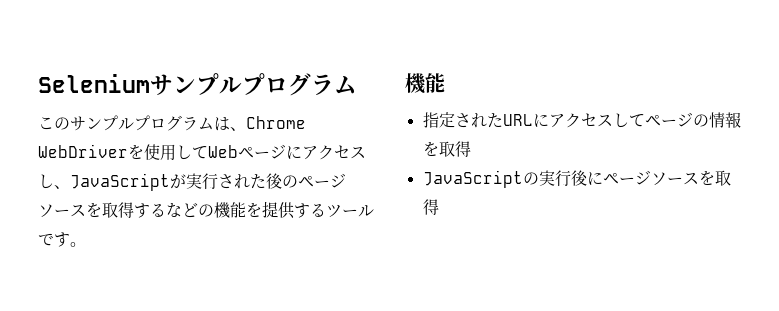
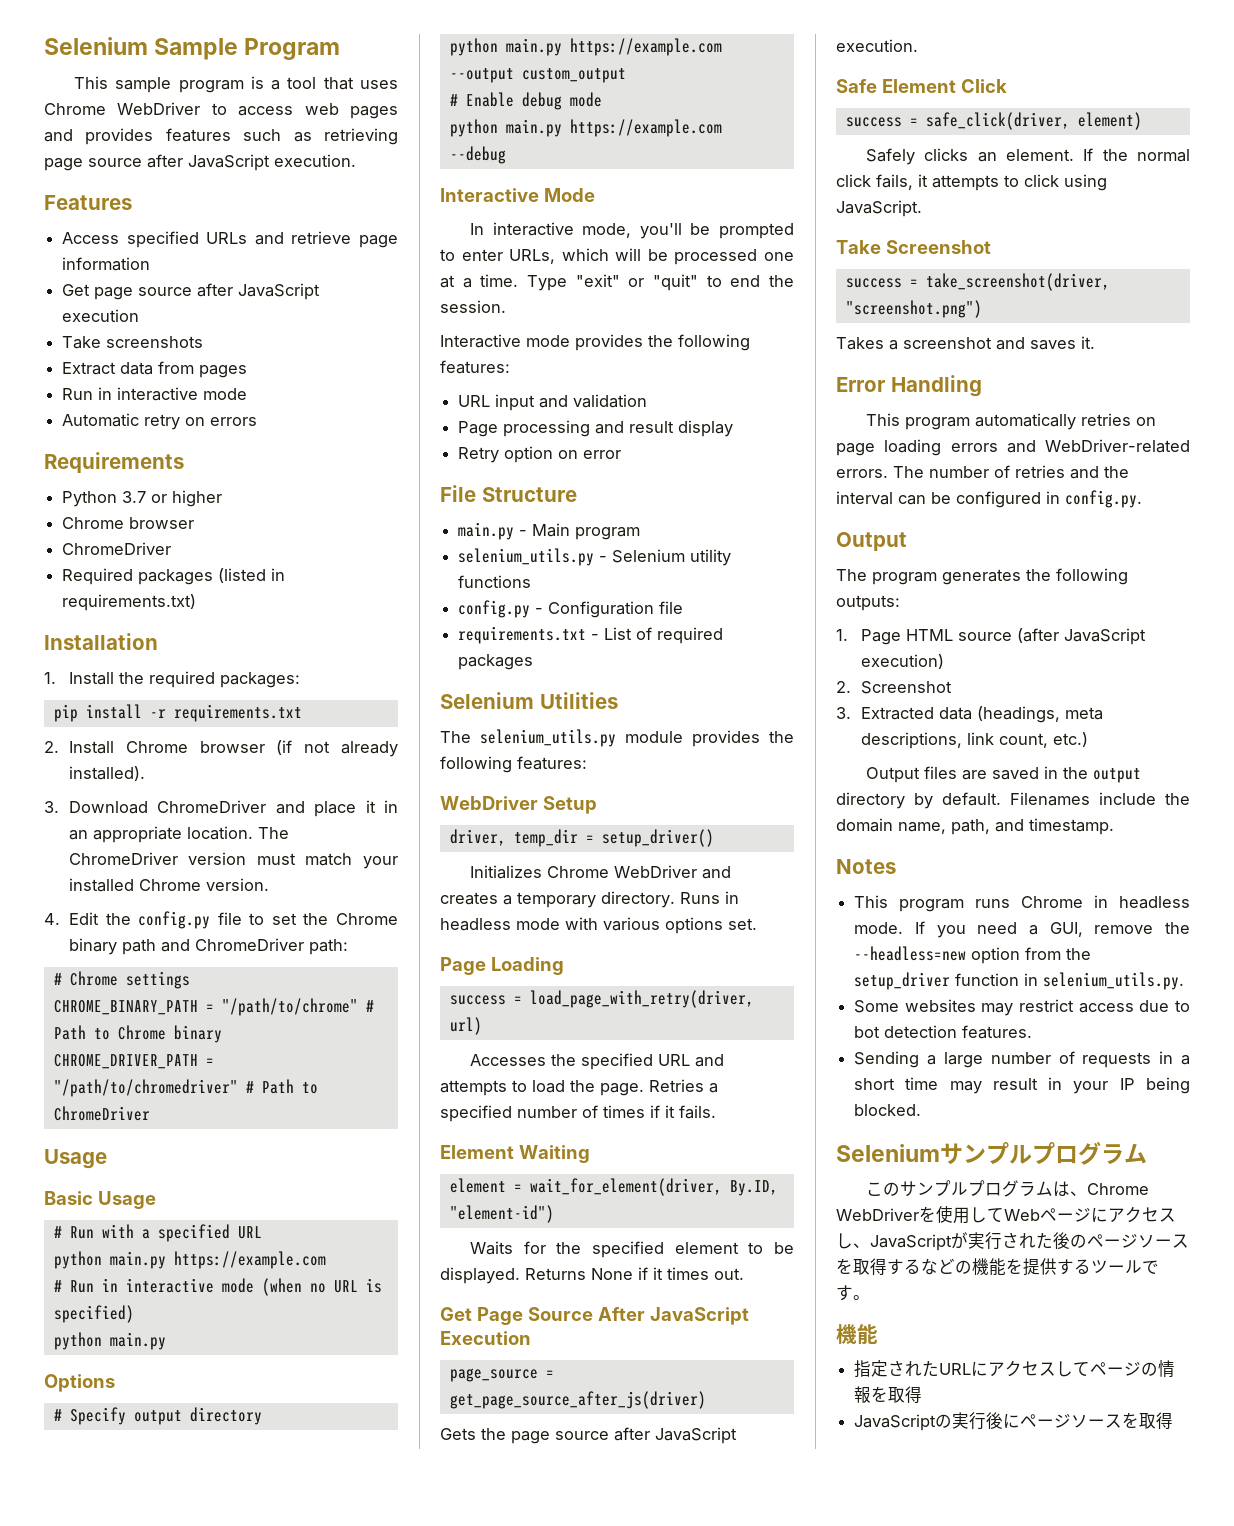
[38,74,150,93] Selenium -> [44,37,341,60] [74,76,398,93] [44,102,398,119] [44,128,398,145] [44,154,356,171] [44,195,132,210] [62,231,398,248] [62,257,151,271] [62,283,321,300] [62,309,140,322] [62,336,204,349] [62,361,248,378] [62,387,248,401] [62,413,258,430] [44,452,184,473] [62,490,223,507] [62,517,195,529] [62,542,172,555] [62,568,286,585] [62,594,197,611] [44,633,158,650] [44,671,300,688] [53,704,302,722] [44,740,398,757] [68,766,145,781] [44,800,399,817] [68,826,289,843] [68,852,399,869] [68,878,269,892] [44,911,398,929] [68,938,348,955] [53,971,190,989] [53,998,374,1016] [53,1025,222,1043] [53,1054,214,1069] [53,1079,318,1097] [53,1106,150,1121] [44,1149,107,1169] [44,1191,156,1209] [53,1224,262,1242] [53,1251,326,1269] [53,1278,382,1296] [53,1305,134,1323] [53,1332,166,1350] [44,1374,115,1392] [53,1407,262,1425] [449,38,722,56] [449,68,626,83] [449,92,602,110] [449,119,722,137] [449,146,506,164] [440,188,595,202] [470,222,794,239] [440,248,794,265] [440,274,794,291] [440,300,506,313] [440,334,750,351] [440,360,510,374] [458,394,648,411] [458,420,734,437] [458,446,622,463] [440,485,577,502] [458,522,641,540] [458,548,732,566] [458,575,532,588] [458,600,684,618] [458,626,724,644] [458,654,534,670] [440,692,618,709] [440,729,794,747] [440,756,587,773] [440,796,597,814] [449,829,714,847] [470,865,732,879] [440,891,739,908] [440,917,757,934] [440,957,564,975] [449,990,754,1008] [449,1017,482,1035] [470,1053,725,1070] [440,1079,718,1096] [440,1105,716,1122] [440,1145,590,1163] [449,1178,778,1196] [449,1205,554,1223] [470,1241,794,1258] [440,1267,744,1284] [440,1307,749,1325] [440,1331,531,1345] [449,1368,554,1382] [449,1391,706,1409] [440,1427,737,1444] [836,39,918,52] [836,79,1007,93] [845,112,1142,130] [866,148,1190,165] [836,174,1107,191] [836,200,922,217] [836,240,991,254] [845,273,1110,291] [845,300,982,318] [836,336,1095,350] [836,375,982,397] [866,413,1157,430] [836,439,1190,456] [836,465,1129,479] [836,490,1142,508] [836,532,907,551] [836,568,1128,585] [836,595,900,611] [836,628,1146,645] [860,654,944,669] [836,681,952,694] [836,706,1103,723] [860,732,1088,749] [866,766,1142,783] [836,792,1190,809] [836,818,1114,835] [836,859,896,874] [854,895,1190,912] [854,921,1190,938] [854,946,1092,964] [854,972,1185,990] [854,999,1190,1016] [854,1025,1033,1039] [854,1051,1190,1068] [854,1077,1190,1094] [854,1104,922,1116] [836,1144,940,1162] Selenium Sample Program // This sample program is a tool that uses Chrome WebDriver to access web pages and provides features such as retrieving page source after JavaScript execution. // Features // Access specified URLs and retrieve page information // Get page source after JavaScript execution // Take screenshots // Extract data from pages // Run in interactive mode // Automatic retry on errors // Requirements // Python 3.7 or higher // Chrome browser // ChromeDriver // Required packages (listed in requirements.txt) // Installation // 1. Install the required packages: // pip install -r requirements.txt // 2. Install Chrome browser (if not already installed). // 3. Download ChromeDriver and place it in an appropriate location. The ChromeDriver version must match your installed Chrome version. // 4. Edit the config.py file to set the Chrome binary path and ChromeDriver path: // # Chrome settings // CHROME_BINARY_PATH = "/path/to/chrome" # Path to Chrome binary // CHROME_DRIVER_PATH = "/path/to/chromedriver" # Path to ChromeDriver // Usage // Basic Usage // # Run with a specified URL // python main.py https://example.com // # Run in interactive mode (when no URL is specified) // python main.py // Options // # Specify output directory // python main.py https://example.com --output custom_output // # Enable debug mode // python main.py https://example.com --debug // Interactive Mode // In interactive mode, you'll be prompted to enter URLs, which will be processed one at a time. Type "exit" or "quit" to end the session. // Interactive mode provides the following features: // URL input and validation // Page processing and result display // Retry option on error // File Structure // main.py - Main program // selenium_utils.py - Selenium utility functions // config.py - Configuration file // requirements.txt - List of required packages // Selenium Utilities // The selenium_utils.py module provides the following features: // WebDriver Setup // driver, temp_dir = setup_driver() // Initializes Chrome WebDriver and creates a temporary directory. Runs in headless mode with various options set. // Page Loading // success = load_page_with_retry(driver, url) // Accesses the specified URL and attempts to load the page. Retries a specified number of times if it fails. // Element Waiting // element = wait_for_element(driver, By.ID, "element-id") // Waits for the specified element to be displayed. Returns None if it times out. // Get Page Source After JavaScript Execution // page_source = get_page_source_after_js(driver) // Gets the page source after JavaScript execution. // Safe Element Click // success = safe_click(driver, element) // Safely clicks an element. If the normal click fails, it attempts to click using JavaScript. // Take Screenshot // success = take_screenshot(driver, "screenshot.png") // Takes a screenshot and saves it. // Error Handling // This program automatically retries on page loading errors and WebDriver-related errors. The number of retries and the interval can be configured in config.py. // Output // The program generates the following outputs: // 1. Page HTML source (after JavaScript execution) // 2. Screenshot // 3. Extracted data (headings, meta descriptions, link count, etc.) // Output files are saved in the output directory by default. Filenames include the domain name, path, and timestamp. // Notes // This program runs Chrome in headless mode. If you need a GUI, remove the --headless=new option from the setup_driver function in selenium_utils.py. // Some websites may restrict access due to bot detection features. // Sending a large number of requests in a short time may result in your IP being blocked. // Selenium

